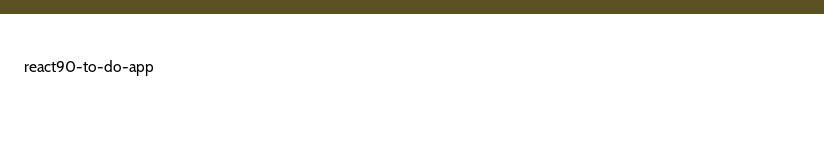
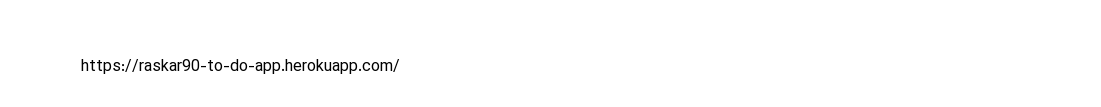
[24,60,154,76] react90-to-do-app -> [81,59,400,74] https://raskar90-to-do-app.herokuapp.com/

